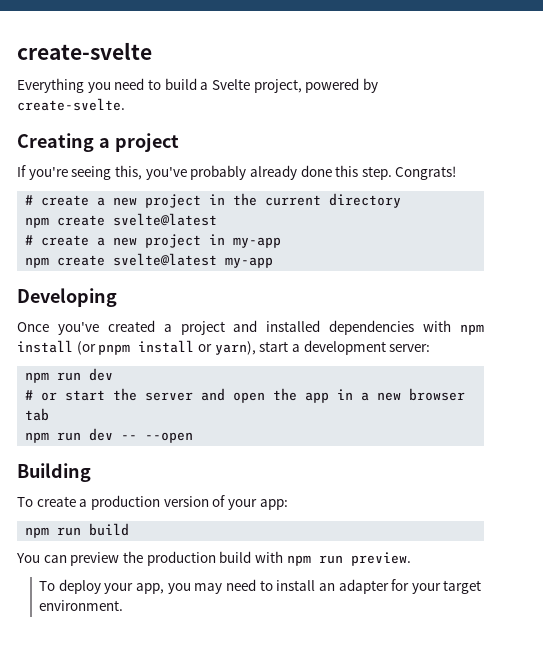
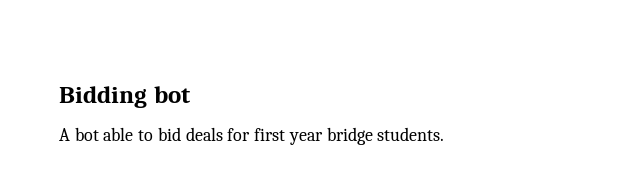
[17,42,152,60] [17,78,378,93] [17,98,125,111] [17,133,179,152] [17,165,457,180] [25,193,402,208] [25,213,218,228] [25,234,282,248] [25,253,274,268] [17,288,117,307] [17,320,485,335] [17,340,431,355] [25,368,114,383] [25,388,466,403] [25,408,50,421] [25,428,194,443] [17,463,91,482] [17,495,288,510] [25,523,130,538] [16,551,411,566] [39,579,482,594] [39,600,124,611] create-svelte // Everything you need to build a Svelte project, powered by create-svelte. // Creating a project // If you're seeing this, you've probably already done this step. Congrats! // # create a new project in the current directory // npm create svelte@latest // # create a new project in my-app // npm create svelte@latest my-app // Developing // Once you've created a project and installed dependencies with npm install (or pnpm install or yarn), start a development server: // npm run dev // # or start the server and open the app in a new browser tab // npm run dev -- --open // Building // To create a production version of your app: // npm run build // You can preview the production build with npm run preview. // To deploy your app, you may need to install an adapter for your target environment. -> [59,86,191,108] [59,127,445,145] Bidding bot // A bot able to bid deals for first year bridge students.

